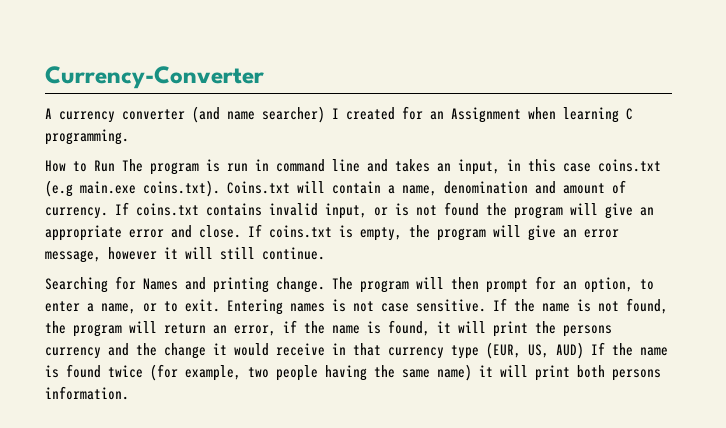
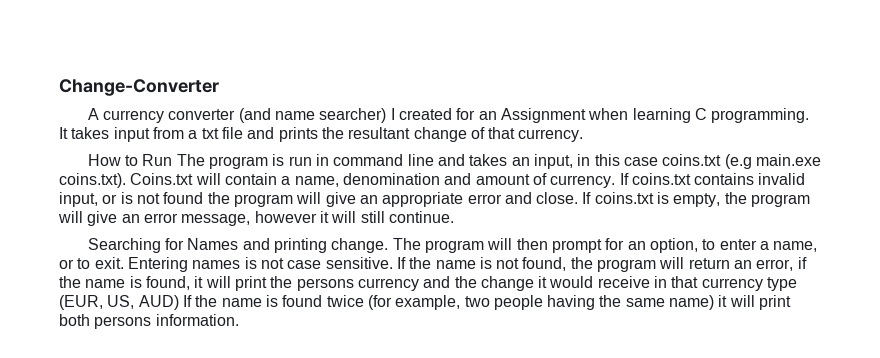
[45,66,264,89] Currency-Converter -> [59,79,219,96] Change-Converter
(129, 137) none -> [59,127,584,142] It takes input from a txt file and prints the resultant change of that currency.

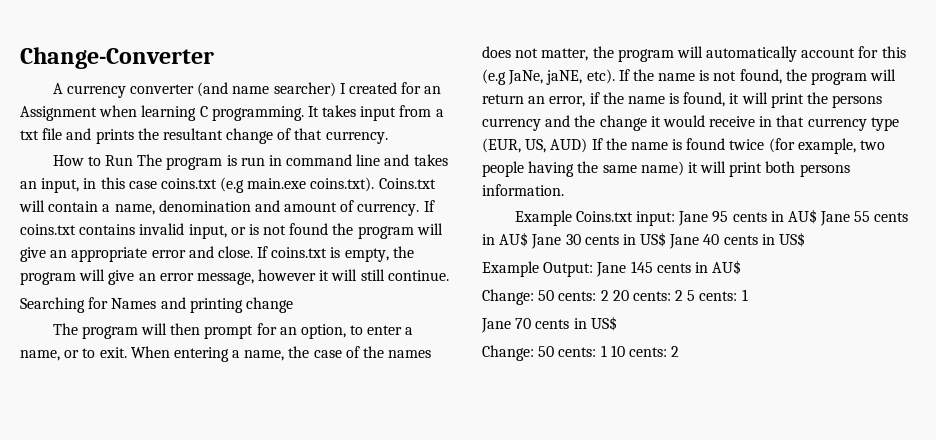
[331,238,389,253] change. -> [245,297,293,313] change //
[127,257,393,272] Entering names is not case sensitive. -> [130,346,432,362] [482,46,906,62] [482,69,615,85] When entering a name, the case of the names does not matter, the program will automatically account for this (e.g JaNe, jaNE, etc).
(239, 320) none -> [514,209,909,226] [482,232,806,249] [482,260,742,277] [482,289,748,305] [481,316,617,333] [482,345,680,361] // Example Coins.txt input: Jane 95 cents in AU$ Jane 55 cents in AU$ Jane 30 cents in US$ Jane 40 cents in US$ // Example Output: Jane 145 cents in AU$ // Change: 50 cents: 2 20 cents: 2 5 cents: 1 // Jane 70 cents in US$ // Change: 50 cents: 1 10 cents: 2

